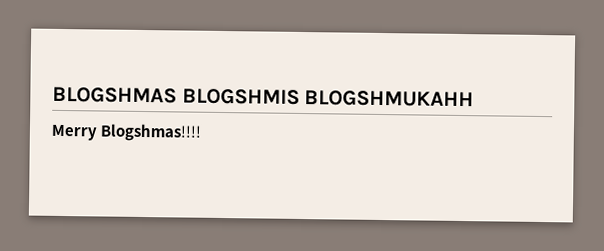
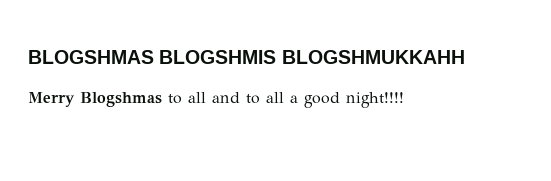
[304,90,475,108] BLOGSHMUKAHH -> [281,50,465,64] BLOGSHMUKKAHH
[100,123,203,142] Blogshmas!!!! -> [80,92,404,108] Blogshmas to all and to all a good night!!!!

